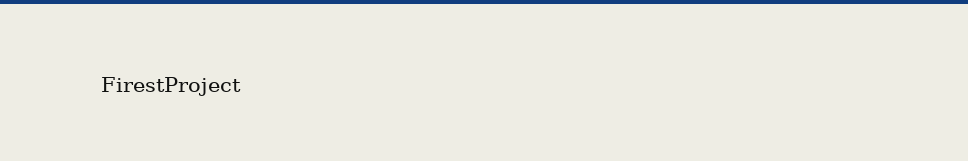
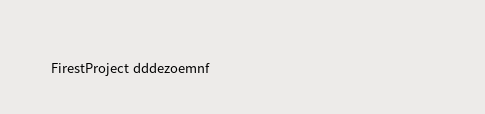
(241, 86) none -> [132,62,210,73] dddezoemnf

